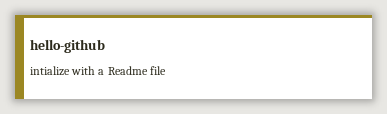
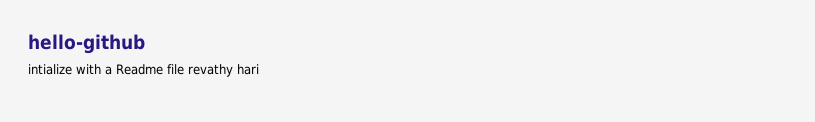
(166, 70) none -> [188,64,259,77] revathy hari

